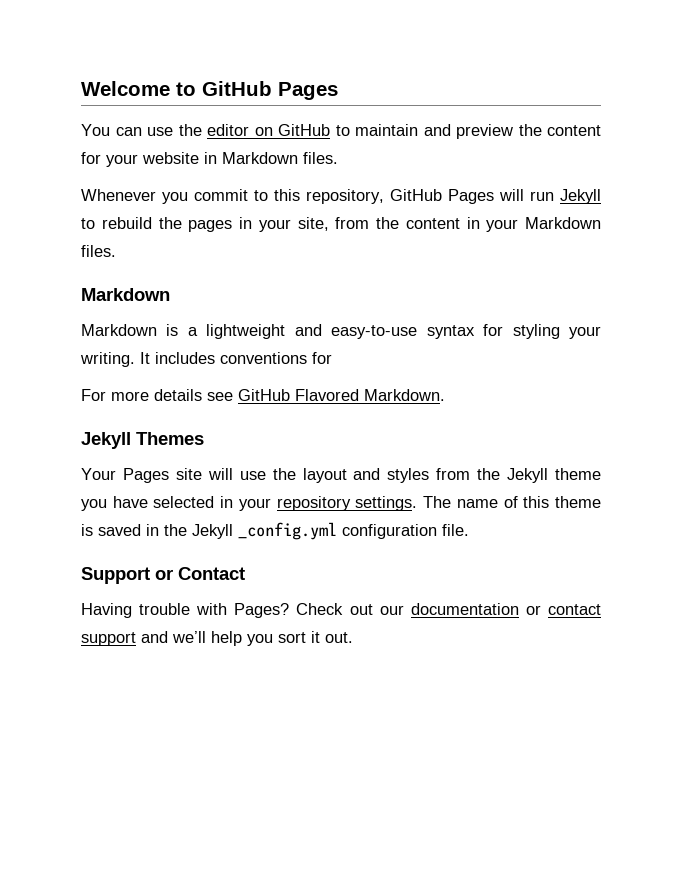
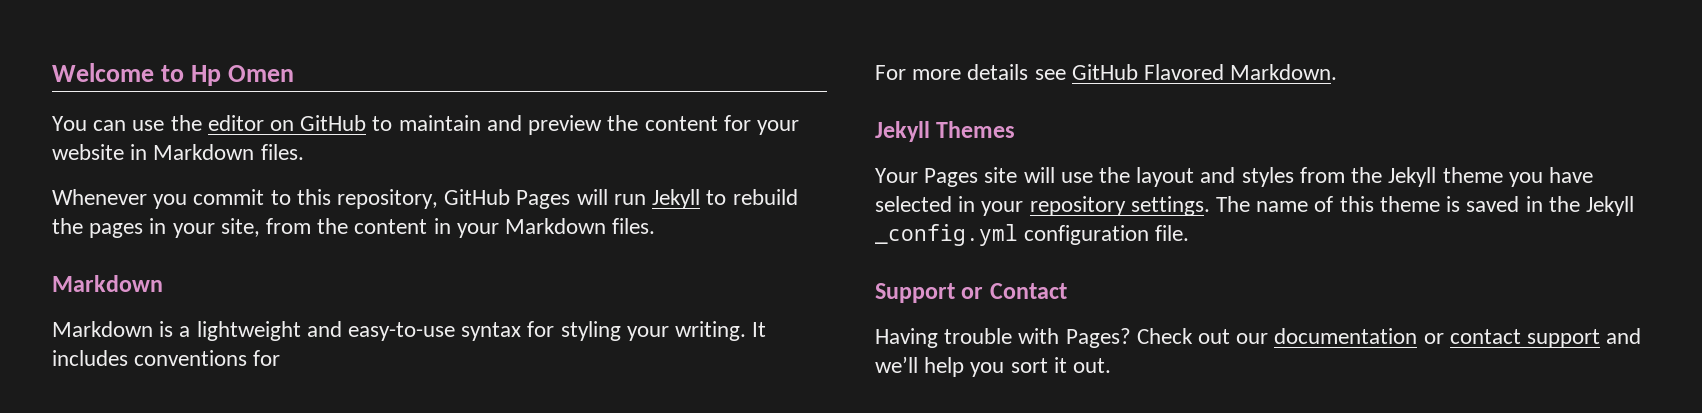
[202,81,338,100] GitHub Pages -> [190,65,294,86] Hp Omen

